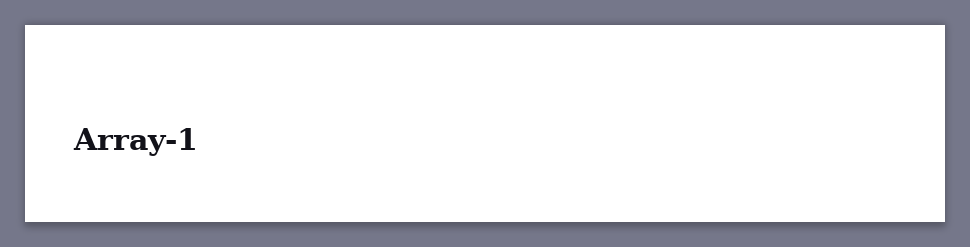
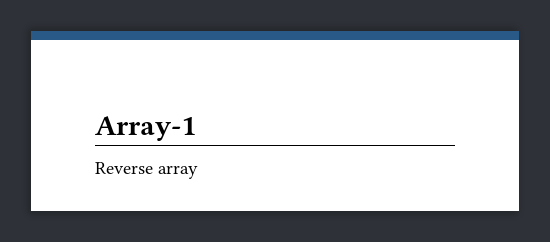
(198, 142) none -> [95,162,198,179] // Reverse array

